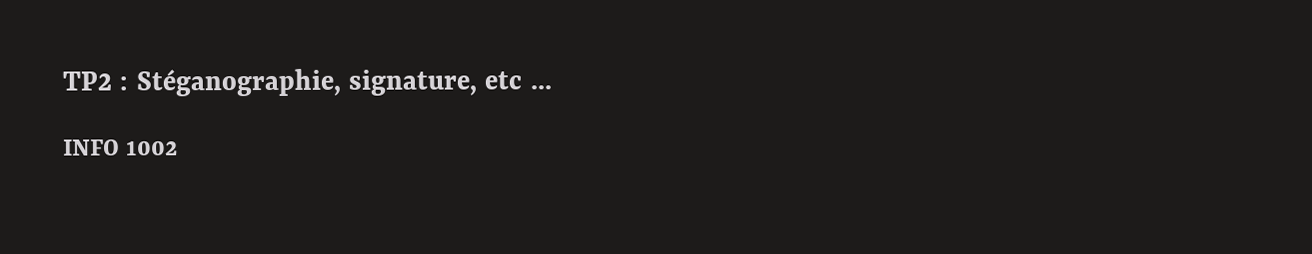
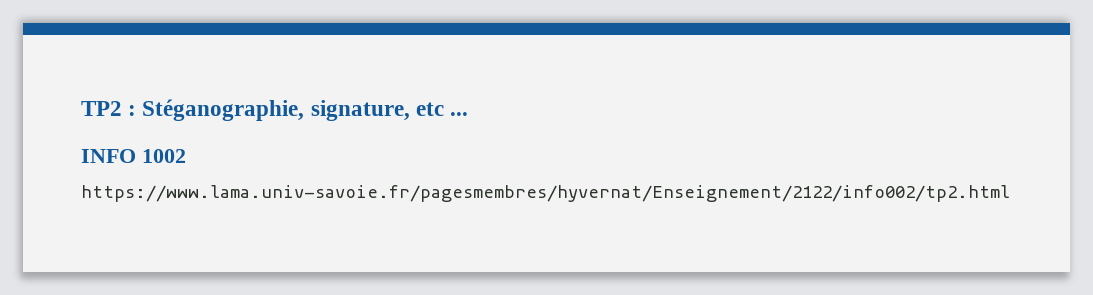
(179, 148) none -> [81,185,1010,202] // https://www.lama.univ-savoie.fr/pagesmembres/hyvernat/Enseignement/2122/info002/tp2.html

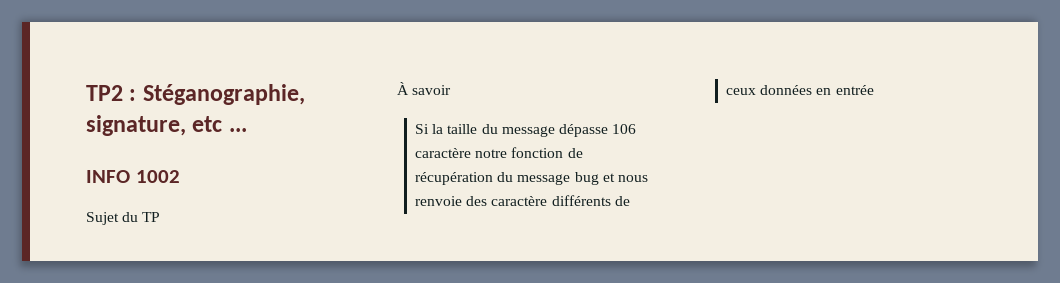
[81,185,1010,202] https://www.lama.univ-savoie.fr/pagesmembres/hyvernat/Enseignement/2122/info002/tp2.html -> [86,212,161,225] [397,82,452,95] [415,124,637,137] [415,147,583,158] [415,172,648,185] [415,195,630,206] [726,85,874,95] Sujet du TP // À savoir // Si la taille du message dépasse 106 caractère notre fonction de récupération du message bug et nous renvoie des caractère différents de ceux données en entrée

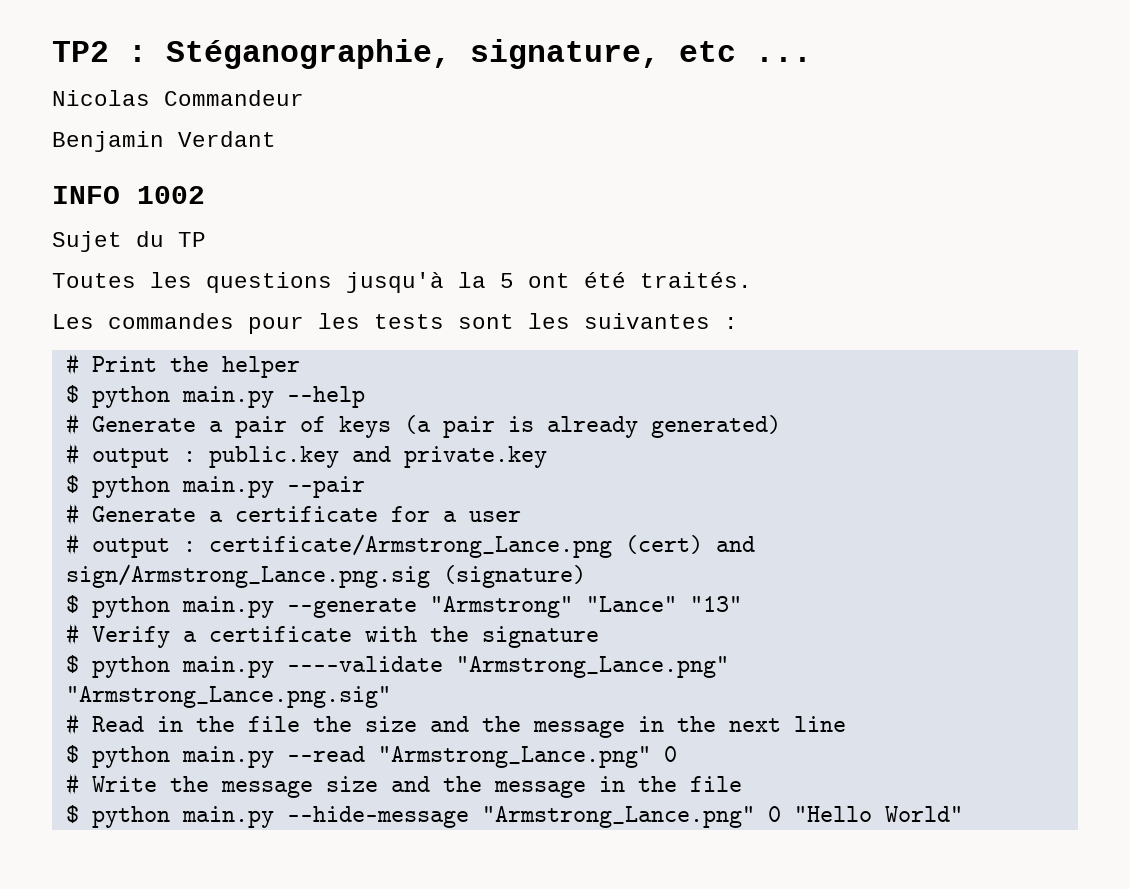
(247, 130) none -> [52,90,304,106] [52,131,276,152] // Nicolas Commandeur // Benjamin Verdant
[397,82,452,95] [415,124,637,137] [415,147,583,158] [415,172,648,185] [415,195,630,206] [726,85,874,95] À savoir // Si la taille du message dépasse 106 caractère notre fonction de récupération du message bug et nous renvoie des caractère différents de ceux données en entrée -> [52,272,752,293] [52,313,738,334] [65,353,300,378] [65,385,365,408] [65,413,781,438] [65,443,547,468] [65,475,365,498] [65,503,521,525] [65,533,755,558] [65,564,586,588] [65,595,742,618] [65,623,599,648] [65,655,729,678] [65,686,391,708] [65,713,846,738] [65,745,677,768] [65,773,742,798] [65,805,963,828] Toutes les questions jusqu'à la 5 ont été traités. // Les commandes pour les tests sont les suivantes : // # Print the helper // $ python main.py --help // # Generate a pair of keys (a pair is already generated) // # output : public.key and private.key // $ python main.py --pair // # Generate a certificate for a user // # output : certificate/Armstrong_Lance.png (cert) and sign/Armstrong_Lance.png.sig (signature) // $ python main.py --generate "Armstrong" "Lance" "13" // # Verify a certificate with the signature // $ python main.py ----validate "Armstrong_Lance.png" "Armstrong_Lance.png.sig" // # Read in the file the size and the message in the next line // $ python main.py --read "Armstrong_Lance.png" 0 // # Write the message size and the message in the file // $ python main.py --hide-message "Armstrong_Lance.png" 0 "Hello World"

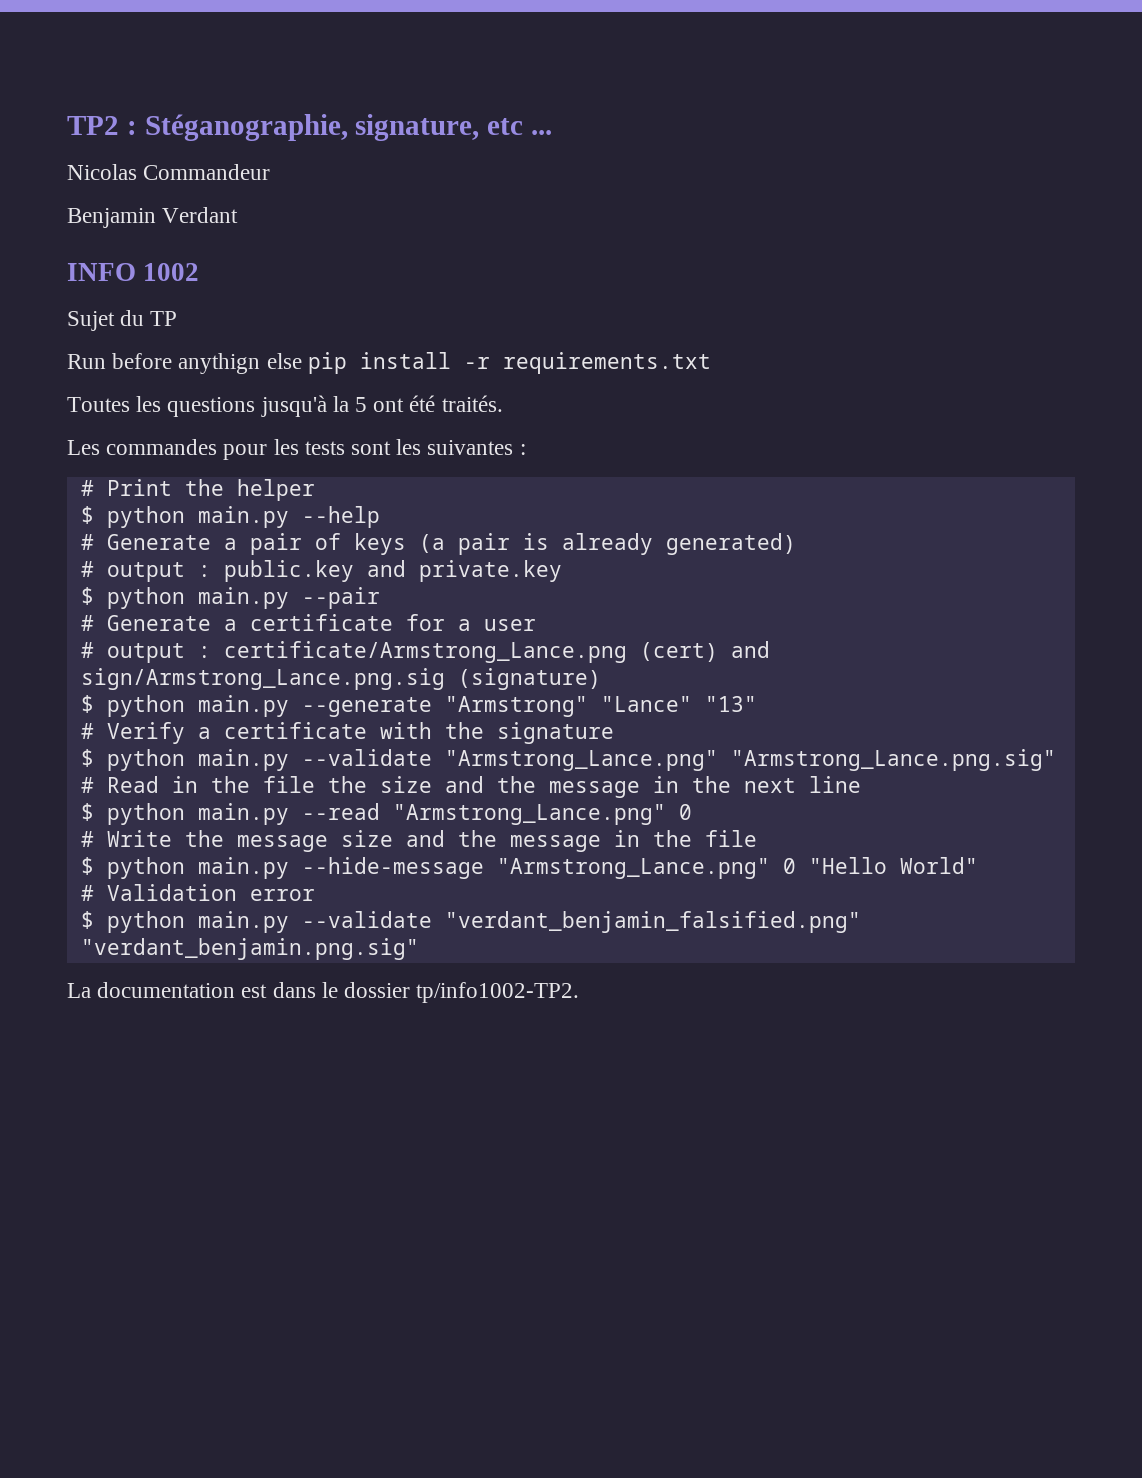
(206, 239) none -> [67,352,711,374] // Run before anythign else pip install -r requirements.txt
[286,656,443,672] ----validate -> [301,749,432,766] --validate
(963, 814) none -> [80,884,315,901] [80,911,861,933] [80,938,419,960] [67,982,580,1003] // # Validation error // $ python main.py --validate "verdant_benjamin_falsified.png" "verdant_benjamin.png.sig" // La documentation est dans le dossier tp/info1002-TP2.

